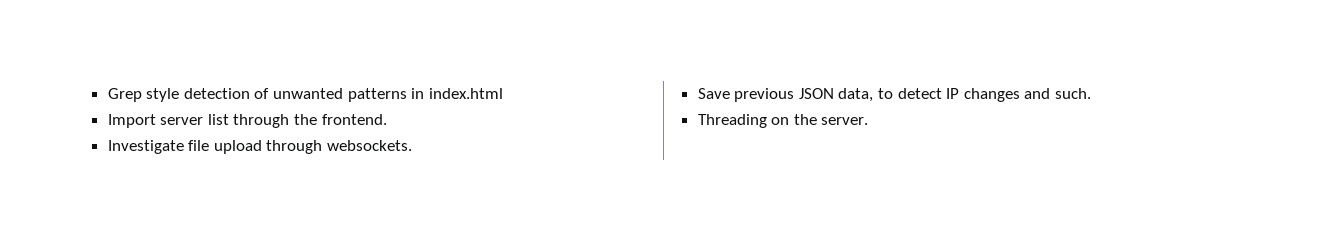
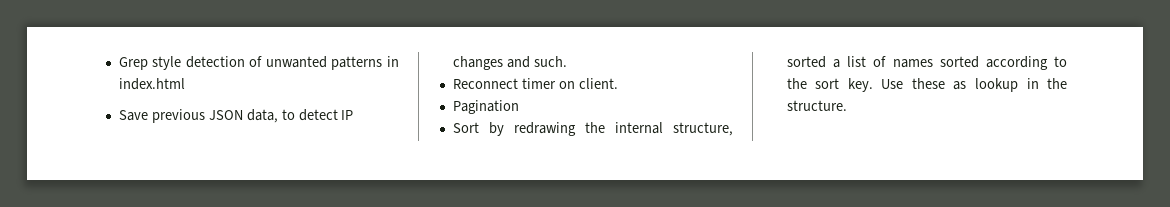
[107,114,387,128] [107,140,413,154] // Import server list through the frontend. // Investigate file upload through websockets. -> (185, 84) none
[697,114,869,128] Threading on the server. -> [452,78,618,89] [452,100,519,114] [452,122,733,136] [786,56,1067,70] [786,78,1067,92] [786,100,847,111] Reconnect timer on client. // Pagination // Sort by redrawing the internal structure, sorted a list of names sorted according to the sort key. Use these as lookup in the structure.

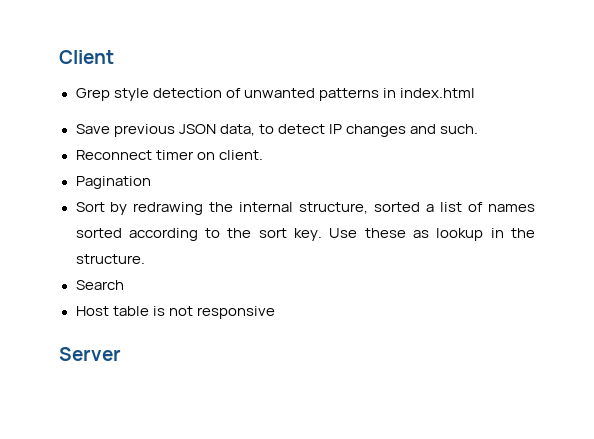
(118, 63) none -> [59,50,114,64] Client //
(847, 105) none -> [75,280,124,290] [75,306,275,319] [59,347,121,361] // Search // Host table is not responsive // Server

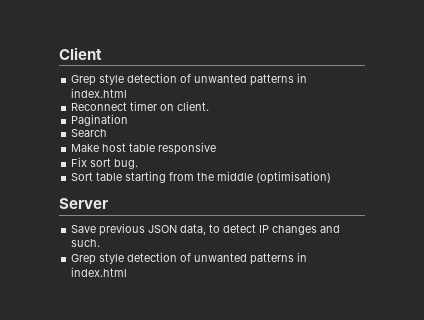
(475, 93) none -> [71,101,210,111] [71,114,129,126] [71,129,108,137] [71,142,217,155] [71,157,139,169] [71,171,332,184] [59,198,108,209] // Reconnect timer on client. // Pagination // Search // Make host table responsive // Fix sort bug. // Sort table starting from the middle (optimisation) // Server
[75,150,263,160] [75,176,151,189] [75,202,535,215] [75,228,535,241] [75,254,145,264] [75,280,124,290] [75,306,275,319] [59,347,121,361] Reconnect timer on client. // Pagination // Sort by redrawing the internal structure, sorted a list of names sorted according to the sort key. Use these as lookup in the structure. // Search // Host table is not responsive // Server -> [71,252,308,265] [71,267,128,277] Grep style detection of unwanted patterns in index.html

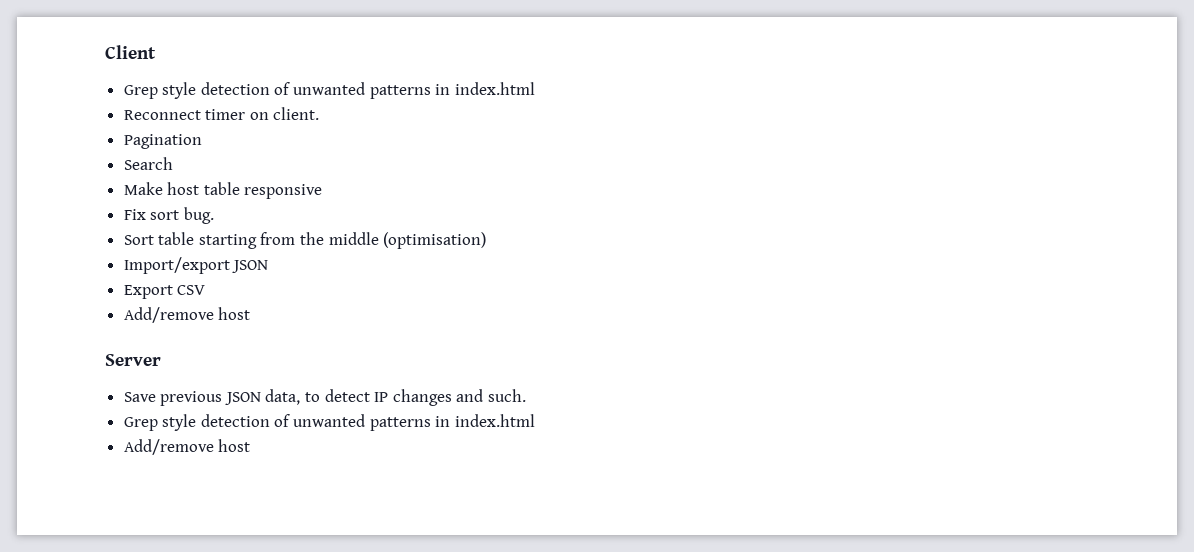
(332, 177) none -> [123,257,269,274] [123,285,206,299] [123,307,251,323] // Import/export JSON // Export CSV // Add/remove host
(128, 272) none -> [123,439,251,455] // Add/remove host

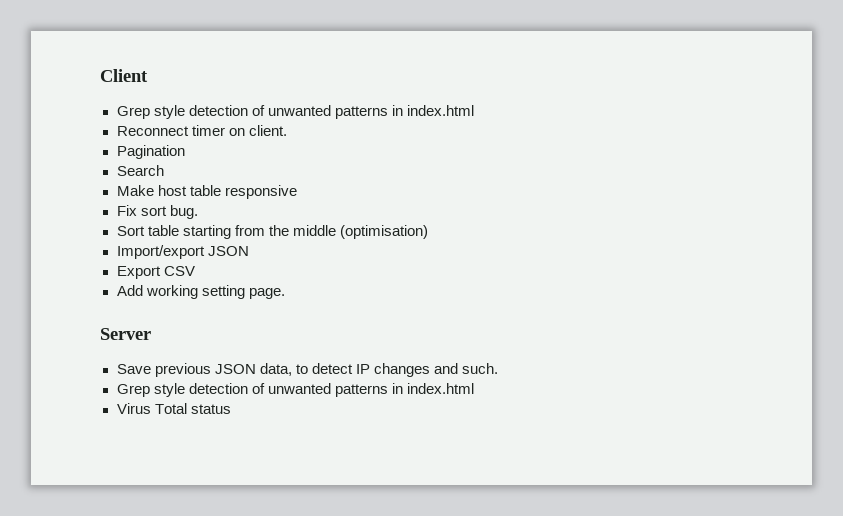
[123,307,251,323] Add/remove host -> [116,285,285,299] Add working setting page.
[123,439,251,455] Add/remove host -> [116,403,231,414] Virus Total status

